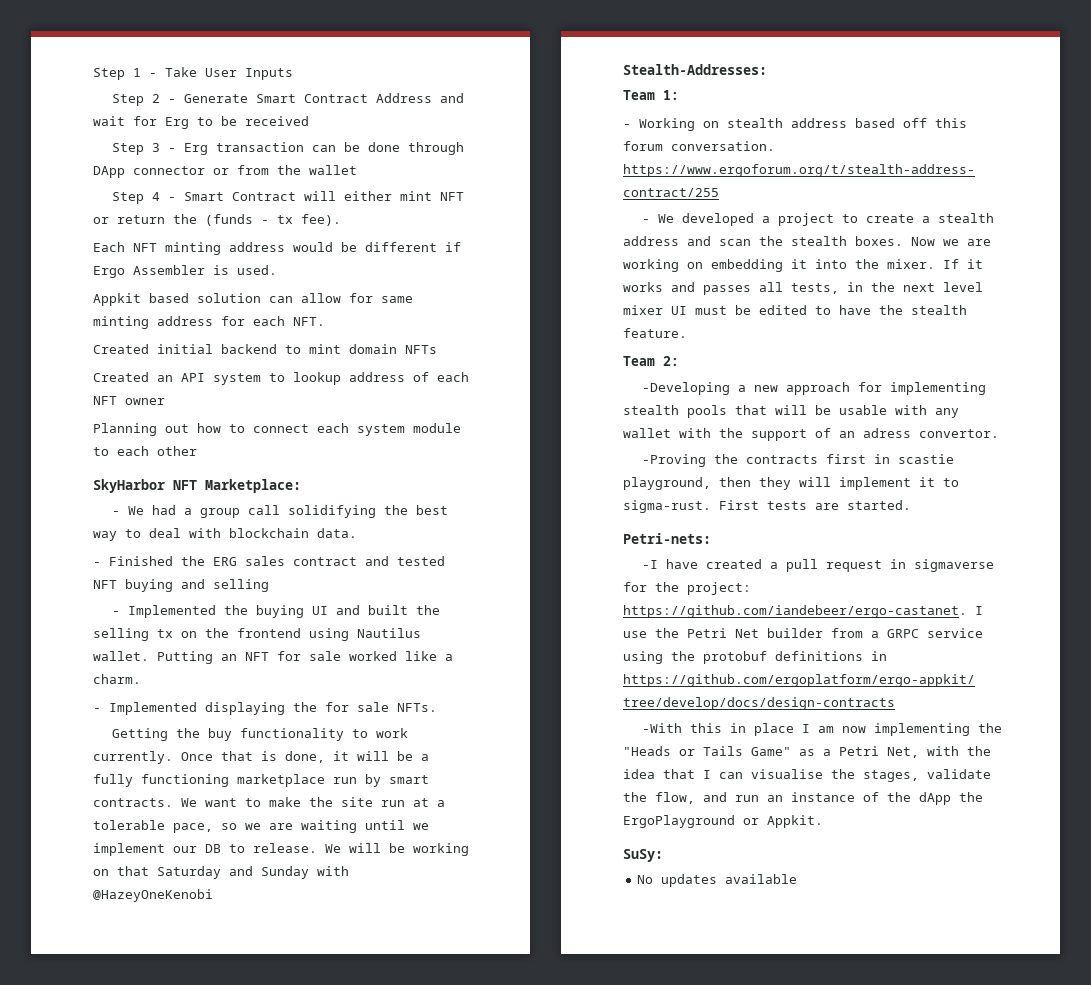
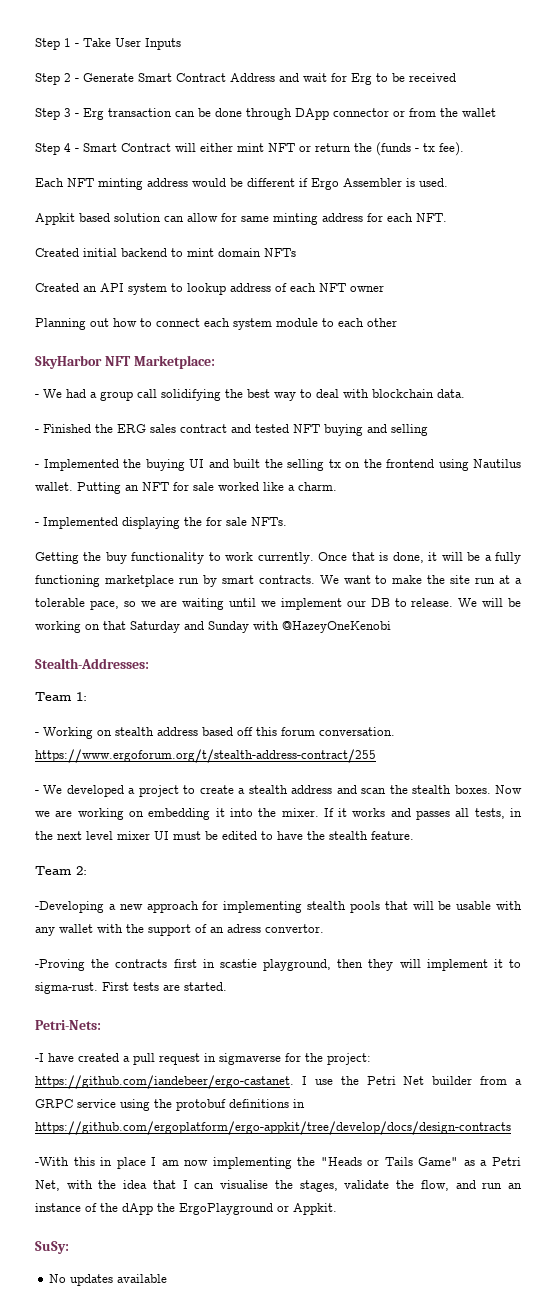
[623,533,711,544] Petri-nets: -> [35,1020,101,1030] Petri-Nets:

